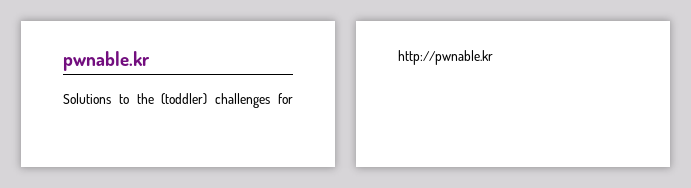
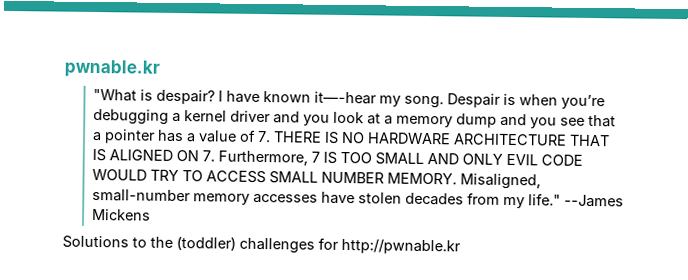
(150, 61) none -> [92,88,605,110] [92,108,616,129] [91,129,610,147] [91,148,583,166] [91,168,541,190] [91,188,624,209] [91,208,151,221] // "What is despair? I have known it—-hear my song. Despair is when you’re debugging a kernel driver and you look at a memory dump and you see that a pointer has a value of 7. THERE IS NO HARDWARE ARCHITECTURE THAT IS ALIGNED ON 7. Furthermore, 7 IS TOO SMALL AND ONLY EVIL CODE WOULD TRY TO ACCESS SMALL NUMBER MEMORY. Misaligned, small-number memory accesses have stolen decades from my life." --James Mickens

